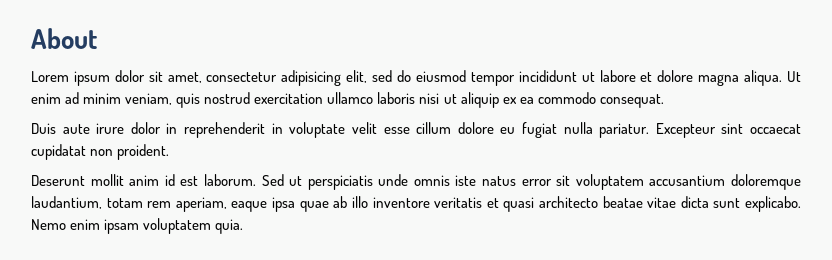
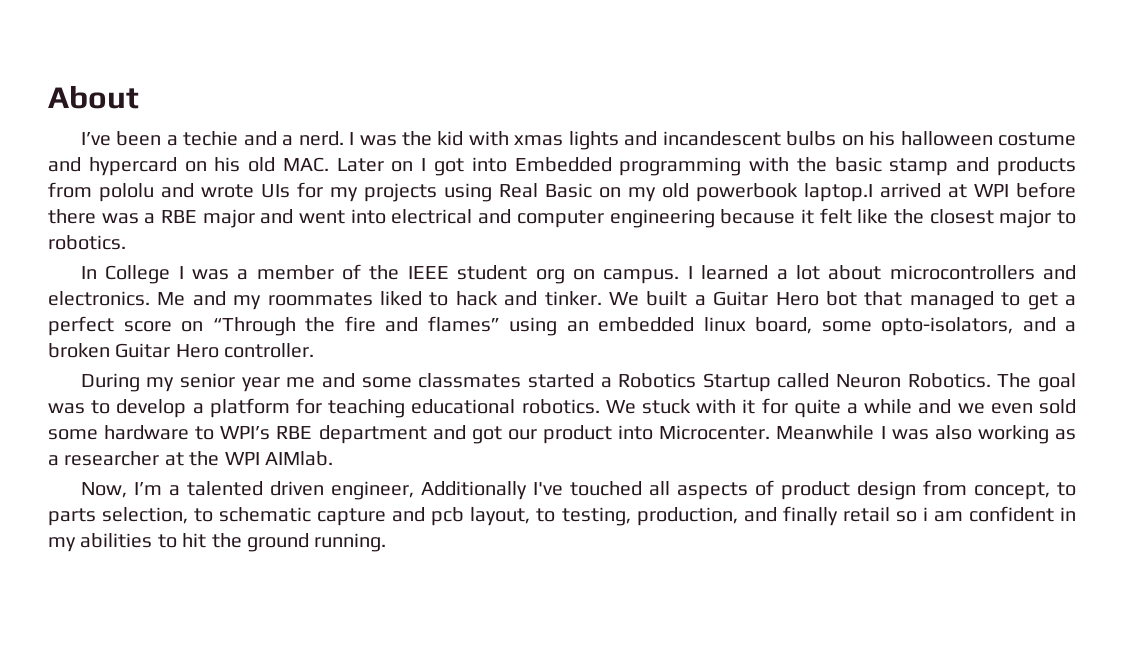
[31,70,802,86] [31,92,664,108] [31,122,801,138] [31,144,170,160] [31,174,801,190] [31,196,801,212] [31,218,244,234] Lorem ipsum dolor sit amet, consectetur adipisicing elit, sed do eiusmod tempor incididunt ut labore et dolore magna aliqua. Ut enim ad minim veniam, quis nostrud exercitation ullamco laboris nisi ut aliquip ex ea commodo consequat. // Duis aute irure dolor in reprehenderit in voluptate velit esse cillum dolore eu fugiat nulla pariatur. Excepteur sint occaecat cupidatat non proident. // Deserunt mollit anim id est laborum. Sed ut perspiciatis unde omnis iste natus error sit voluptatem accusantium doloremque laudantium, totam rem aperiam, eaque ipsa quae ab illo inventore veritatis et quasi architecto beatae vitae dicta sunt explicabo. Nemo enim ipsam voluptatem quia. -> [80,131,1077,150] [48,157,1077,176] [48,182,1076,202] [48,208,1077,228] [48,235,126,250] [80,264,1077,284] [48,291,1076,310] [48,316,1076,336] [48,343,315,358] [80,373,1076,392] [48,398,1077,418] [48,425,1076,444] [48,451,333,466] [80,480,1076,500] [48,506,1076,526] [48,533,387,552] I’ve been a techie and a nerd. I was the kid with xmas lights and incandescent bulbs on his halloween costume and hypercard on his old MAC. Later on I got into Embedded programming with the basic stamp and products from pololu and wrote UIs for my projects using Real Basic on my old powerbook laptop.I arrived at WPI before there was a RBE major and went into electrical and computer engineering because it felt like the closest major to robotics. // In College I was a member of the IEEE student org on campus. I learned a lot about microcontrollers and electronics. Me and my roommates liked to hack and tinker. We built a Guitar Hero bot that managed to get a perfect score on “Through the fire and flames” using an embedded linux board, some opto-isolators, and a broken Guitar Hero controller. // During my senior year me and some classmates started a Robotics Startup called Neuron Robotics. The goal was to develop a platform for teaching educational robotics. We stuck with it for quite a while and we even sold some hardware to WPI’s RBE department and got our product into Microcenter. Meanwhile I was also working as a researcher at the WPI AIMlab. // Now, I’m a talented driven engineer, Additionally I've touched all aspects of product design from concept, to parts selection, to schematic capture and pcb layout, to testing, production, and finally retail so i am confident in my abilities to hit the ground running.

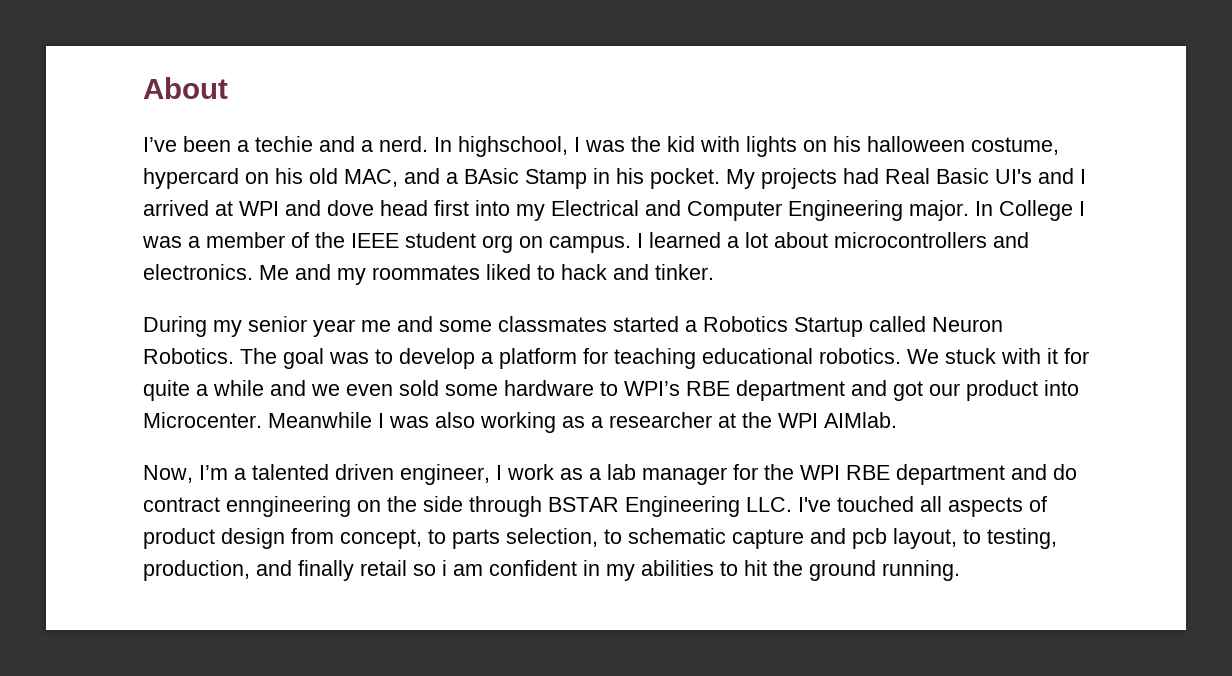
(344, 138) none -> [434,136,568,157] In highschool,
[514,131,837,150] xmas lights and incandescent bulbs -> [746,136,797,157] lights
[998,132,1077,146] [48,157,81,172] costume and -> [971,137,1059,155] costume,
[282,157,1077,176] [48,182,1076,202] [48,208,1077,228] [48,235,126,250] MAC. Later on I got into Embedded programming with the basic stamp and products from pololu and wrote UIs for my projects using Real Basic on my old powerbook laptop.I arrived at WPI before there was a RBE major and went into electrical and computer engineering because it felt like the closest major to robotics. // -> [344,168,1086,189] [143,200,969,221] MAC, and a BAsic Stamp in his pocket. My projects had Real Basic UI's and I arrived at WPI and dove head first into my Electrical and Computer Engineering major.
[608,291,1076,310] [48,316,1076,336] [48,343,315,358] We built a Guitar Hero bot that managed to get a perfect score on “Through the fire and flames” using an embedded linux board, some opto-isolators, and a broken Guitar Hero controller. -> (714, 272) none
[420,481,527,500] Additionally -> [496,464,1077,485] [143,496,792,517] I work as a lab manager for the WPI RBE department and do contract enngineering on the side through BSTAR Engineering LLC.

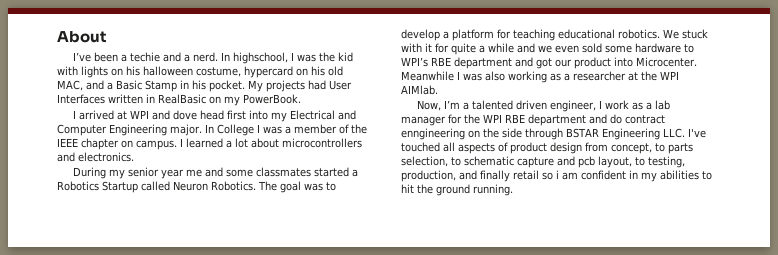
[464,168,519,184] BAsic -> [116,80,142,90] Basic
[885,168,1074,184] Real Basic UI's and -> [329,80,352,90] [57,94,301,106] User Interfaces written in RealBasic on my PowerBook. //
[405,232,513,253] student org -> [81,138,119,150] chapter
[259,264,714,285] Me and my roommates liked to hack and tinker. -> (134, 157) none

